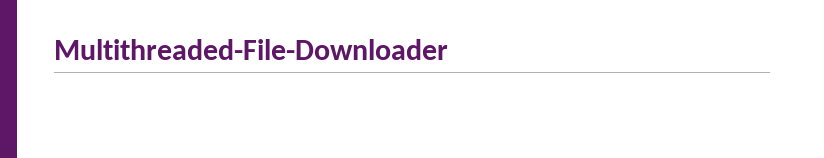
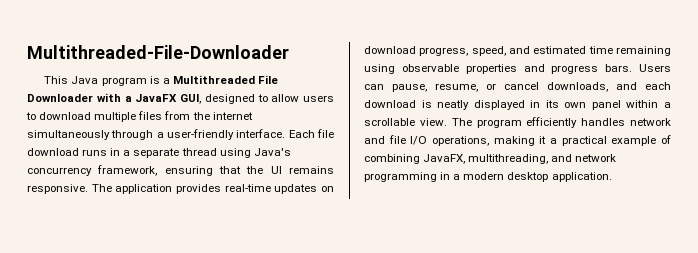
(448, 49) none -> [44,75,278,86] [27,93,334,104] [26,111,253,122] [27,129,334,140] [27,148,291,158] [27,165,334,176] [27,184,334,194] [364,46,671,56] [364,64,671,74] [364,82,671,92] [364,100,671,110] [364,117,671,128] [364,135,671,146] [364,154,617,164] [364,172,612,182] // This Java program is a Multithreaded File Downloader with a JavaFX GUI, designed to allow users to download multiple files from the internet simultaneously through a user-friendly interface. Each file download runs in a separate thread using Java's concurrency framework, ensuring that the UI remains responsive. The application provides real-time updates on download progress, speed, and estimated time remaining using observable properties and progress bars. Users can pause, resume, or cancel downloads, and each download is neatly displayed in its own panel within a scrollable view. The program efficiently handles network and file I/O operations, making it a practical example of combining JavaFX, multithreading, and network programming in a modern desktop application.

